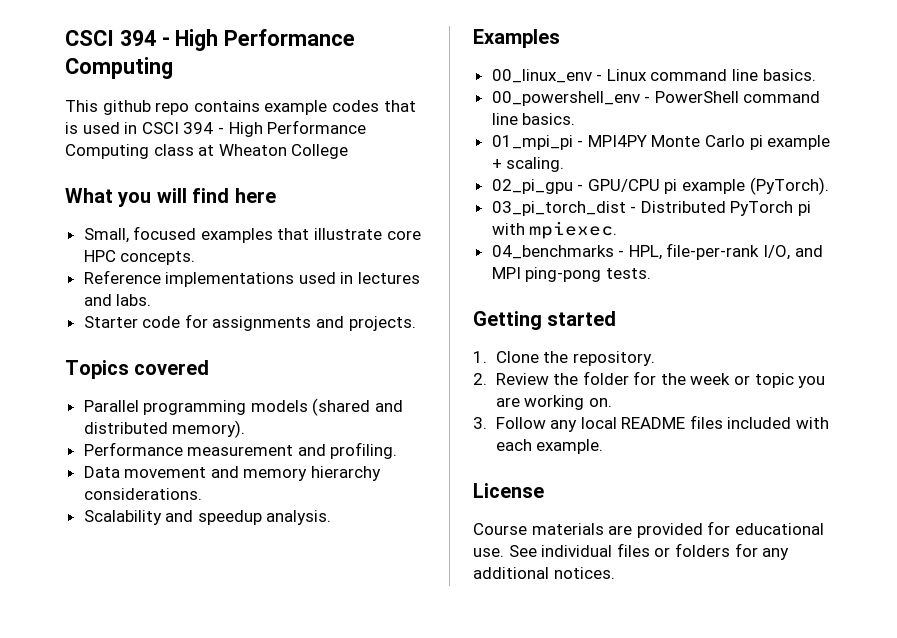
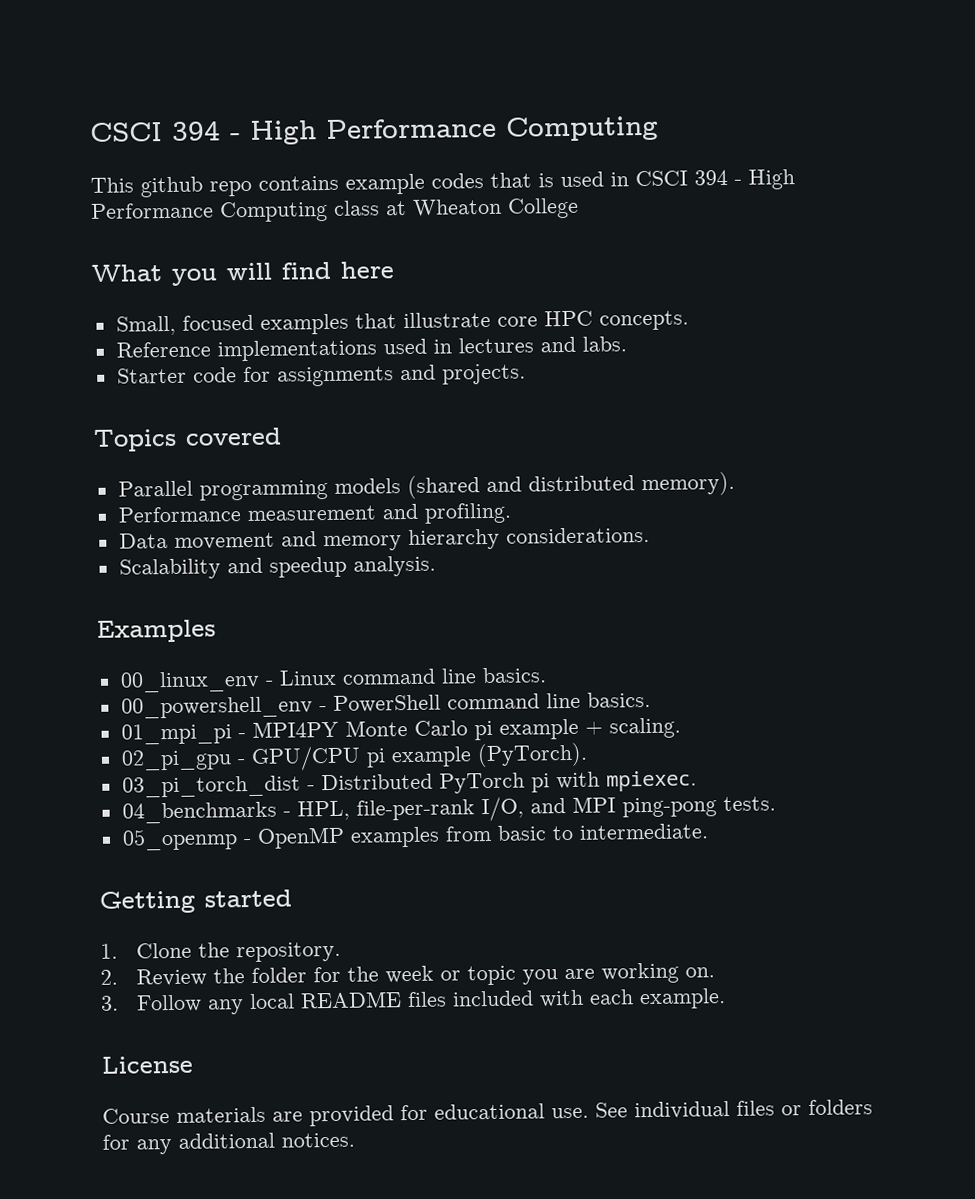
(651, 273) none -> [121,823,709,851] // 05_openmp - OpenMP examples from basic to intermediate.

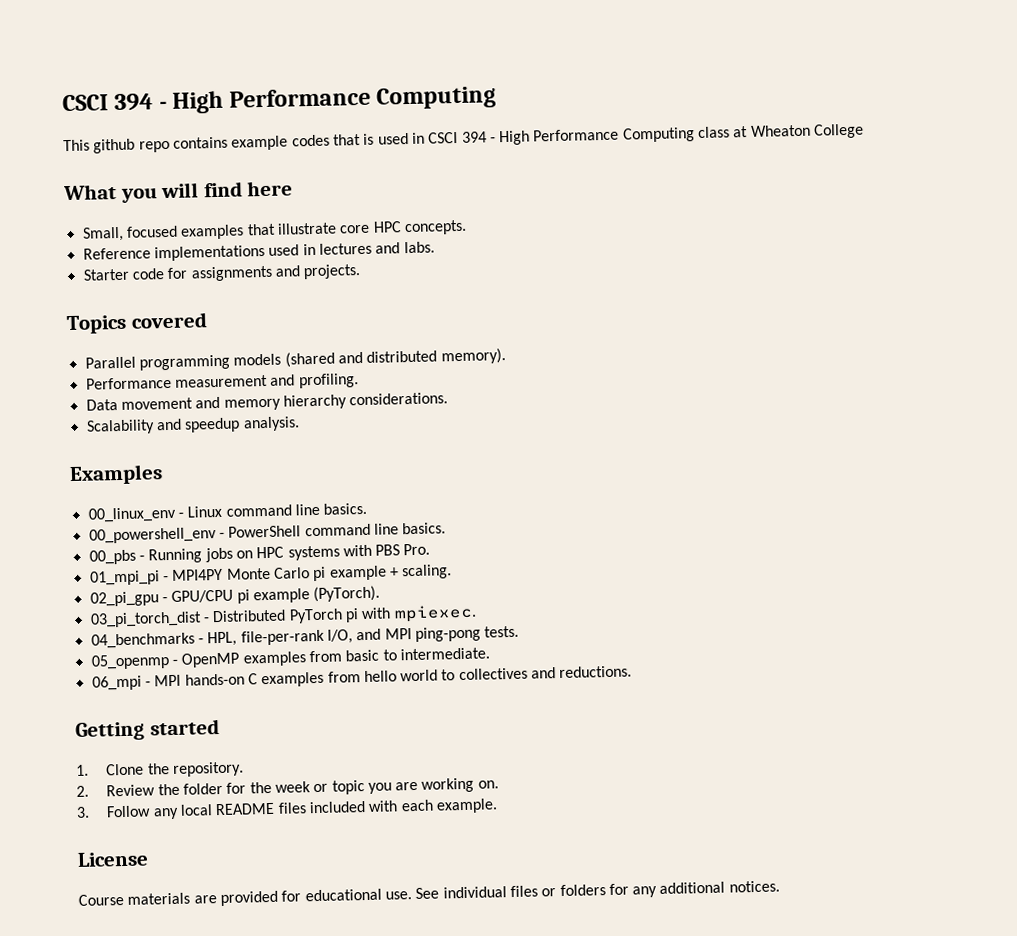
(651, 699) none -> [88,543,431,565] // 00_pbs - Running jobs on HPC systems with PBS Pro.
(709, 831) none -> [91,665,633,691] // 06_mpi - MPI hands-on C examples from hello world to collectives and reductions.

